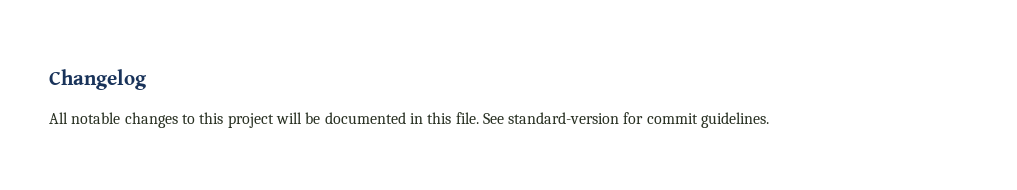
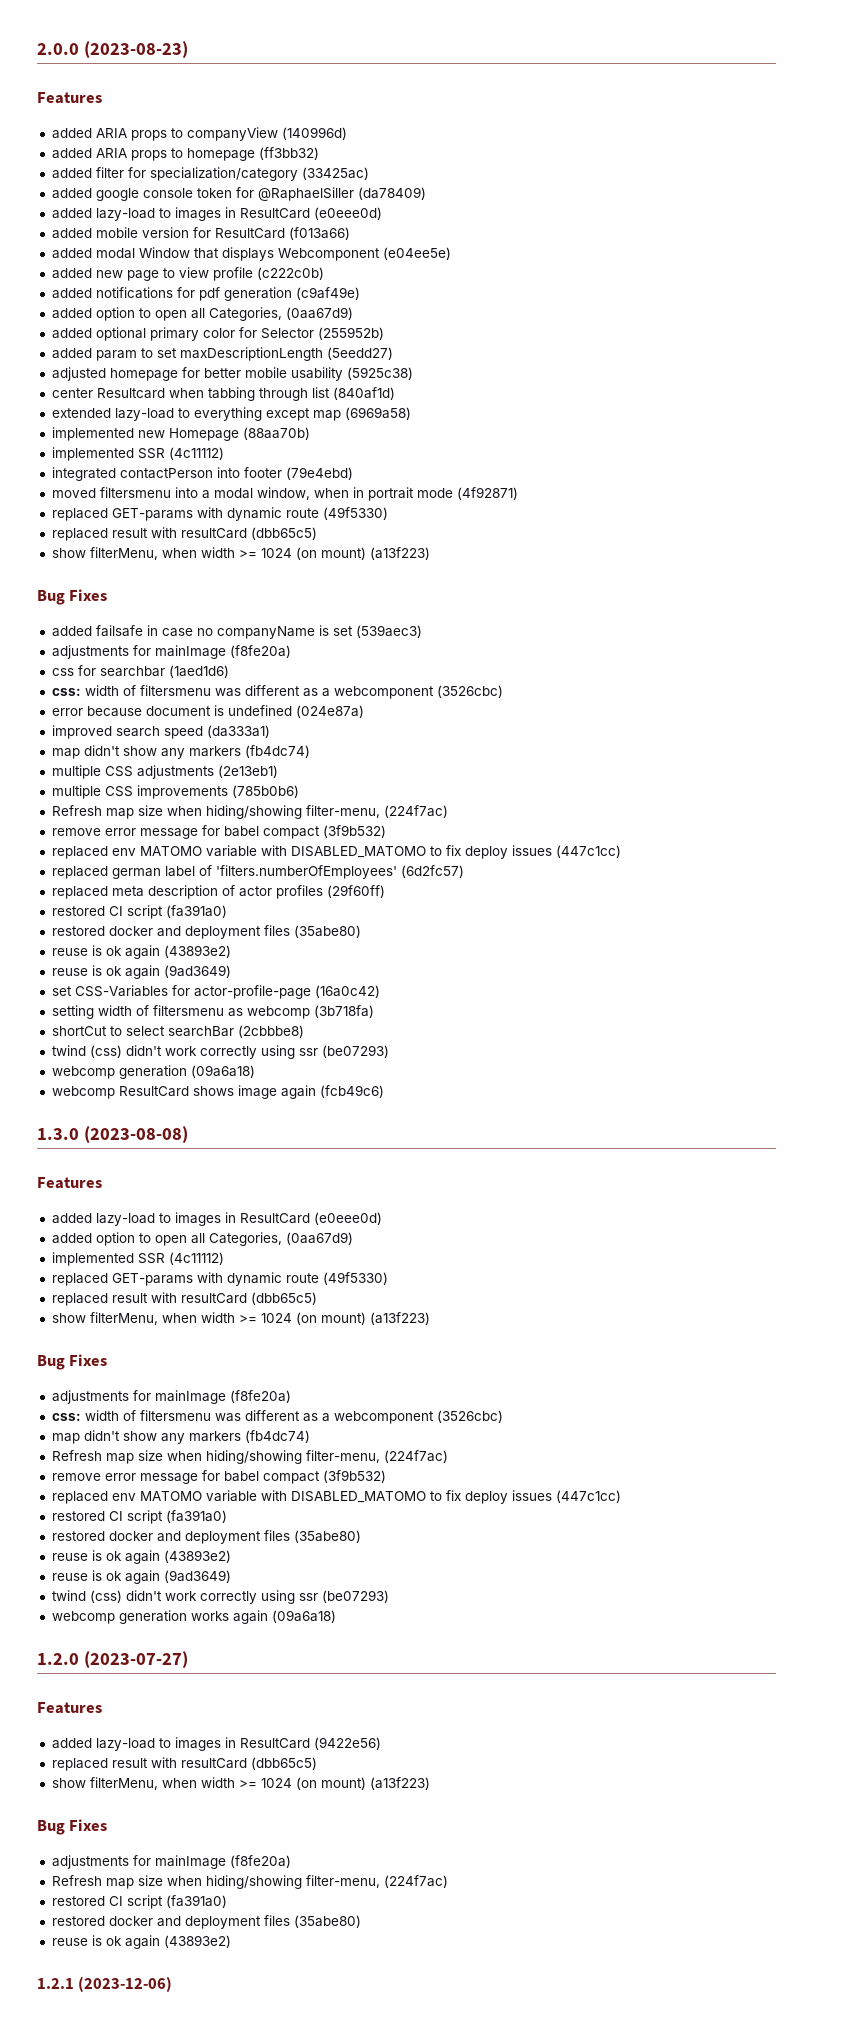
[49,69,147,90] [49,112,770,128] Changelog // All notable changes to this project will be documented in this file. See standard-version for commit guidelines. -> [37,41,188,58] [37,92,102,104] [51,127,347,141] [51,147,319,161] [51,167,369,181] [51,187,426,201] [51,207,382,221] [51,227,350,240] [51,247,451,261] [51,267,324,281] [51,287,360,301] [51,307,353,321] [51,327,384,341] [51,347,393,361] [51,367,413,381] [51,387,395,401] [51,407,411,421] [51,427,310,441] [51,447,224,461] [51,467,353,481] [51,487,518,501] [51,507,388,521] [51,527,317,541] [51,547,430,560] [37,589,108,605] [51,625,422,639] [51,645,291,659] [51,665,229,678] [51,685,503,699] [51,705,364,718] [51,725,270,739] [51,745,310,759] [51,765,278,779] [51,785,299,799] [51,805,448,819] [51,825,386,839] [51,845,621,859] [51,865,464,879] [51,885,385,899] [51,905,227,919] [51,925,361,939] [51,945,231,959] [51,965,231,979] [51,985,380,999] [51,1005,374,1019] [51,1025,304,1038] [51,1045,389,1059] [51,1065,255,1079] [51,1085,384,1099] [37,1126,188,1143] [37,1177,102,1189] [51,1212,382,1226] [51,1232,353,1246] [51,1252,224,1266] [51,1272,388,1286] [51,1292,317,1306] [51,1312,430,1325] [37,1354,108,1370] [51,1390,291,1404] [51,1410,503,1424] [51,1430,310,1444] [51,1450,448,1464] [51,1470,386,1484] [51,1490,621,1504] [51,1510,227,1524] [51,1530,361,1544] [51,1550,231,1564] [51,1570,231,1584] [51,1590,389,1604] [51,1610,336,1624] [37,1651,188,1668] [37,1702,102,1714] [51,1737,381,1751] [51,1757,317,1771] [51,1777,430,1790] [37,1819,108,1835] [51,1855,291,1869] [51,1875,448,1889] [51,1895,227,1909] [51,1915,361,1929] [51,1935,231,1949] [37,1976,173,1992] 2.0.0 (2023-08-23) // Features // added ARIA props to companyView (140996d) // added ARIA props to homepage (ff3bb32) // added filter for specialization/category (33425ac) // added google console token for @RaphaelSiller (da78409) // added lazy-load to images in ResultCard (e0eee0d) // added mobile version for ResultCard (f013a66) // added modal Window that displays Webcomponent (e04ee5e) // added new page to view profile (c222c0b) // added notifications for pdf generation (c9af49e) // added option to open all Categories, (0aa67d9) // added optional primary color for Selector (255952b) // added param to set maxDescriptionLength (5eedd27) // adjusted homepage for better mobile usability (5925c38) // center Resultcard when tabbing through list (840af1d) // extended lazy-load to everything except map (6969a58) // implemented new Homepage (88aa70b) // implemented SSR (4c11112) // integrated contactPerson into footer (79e4ebd) // moved filtersmenu into a modal window, when in portrait mode (4f92871) // replaced GET-params with dynamic route (49f5330) // replaced result with resultCard (dbb65c5) // show filterMenu, when width >= 1024 (on mount) (a13f223) // Bug Fixes // added failsafe in case no companyName is set (539aec3) // adjustments for mainImage (f8fe20a) // css for searchbar (1aed1d6) // css: width of filtersmenu was different as a webcomponent (3526cbc) // error because document is undefined (024e87a) // improved search speed (da333a1) // map didn't show any markers (fb4dc74) // multiple CSS adjustments (2e13eb1) // multiple CSS improvements (785b0b6) // Refresh map size when hiding/showing filter-menu, (224f7ac) // remove error message for babel compact (3f9b532) // replaced env MATOMO variable with DISABLED_MATOMO to fix deploy issues (447c1cc) // replaced german label of 'filters.numberOfEmployees' (6d2fc57) // replaced meta description of actor profiles (29f60ff) // restored CI script (fa391a0) // restored docker and deployment files (35abe80) // reuse is ok again (43893e2) // reuse is ok again (9ad3649) // set CSS-Variables for actor-profile-page (16a0c42) // setting width of filtersmenu as webcomp (3b718fa) // shortCut to select searchBar (2cbbbe8) // twind (css) didn't work correctly using ssr (be07293) // webcomp generation (09a6a18) // webcomp ResultCard shows image again (fcb49c6) // 1.3.0 (2023-08-08) // Features // added lazy-load to images in ResultCard (e0eee0d) // added option to open all Categories, (0aa67d9) // implemented SSR (4c11112) // replaced GET-params with dynamic route (49f5330) // replaced result with resultCard (dbb65c5) // show filterMenu, when width >= 1024 (on mount) (a13f223) // Bug Fixes // adjustments for mainImage (f8fe20a) // css: width of filtersmenu was different as a webcomponent (3526cbc) // map didn't show any markers (fb4dc74) // Refresh map size when hiding/showing filter-menu, (224f7ac) // remove error message for babel compact (3f9b532) // replaced env MATOMO variable with DISABLED_MATOMO to fix deploy issues (447c1cc) // restored CI script (fa391a0) // restored docker and deployment files (35abe80) // reuse is ok again (43893e2) // reuse is ok again (9ad3649) // twind (css) didn't work correctly using ssr (be07293) // webcomp generation works again (09a6a18) // 1.2.0 (2023-07-27) // Features // added lazy-load to images in ResultCard (9422e56) // replaced result with resultCard (dbb65c5) // show filterMenu, when width >= 1024 (on mount) (a13f223) // Bug Fixes // adjustments for mainImage (f8fe20a) // Refresh map size when hiding/showing filter-menu, (224f7ac) // restored CI script (fa391a0) // restored docker and deployment files (35abe80) // reuse is ok again (43893e2) // 1.2.1 (2023-12-06)

